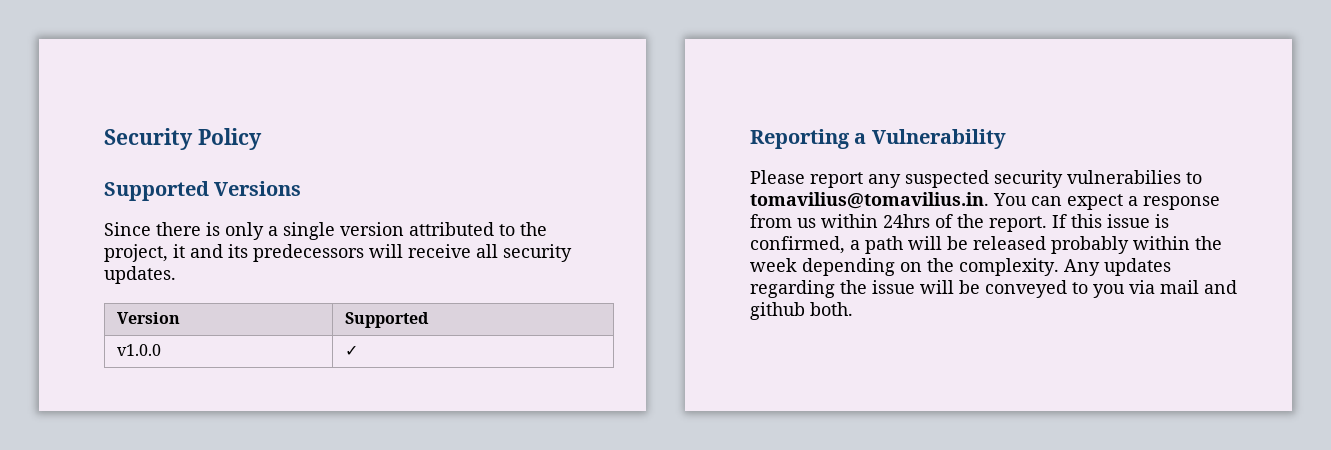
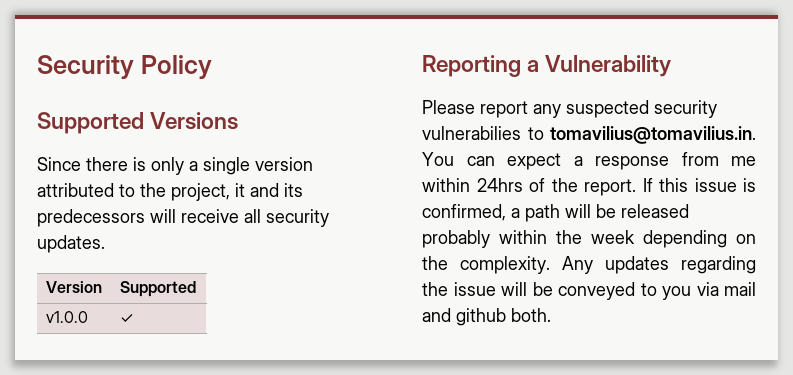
[797,218,816,228] us -> [731,156,756,166] me

